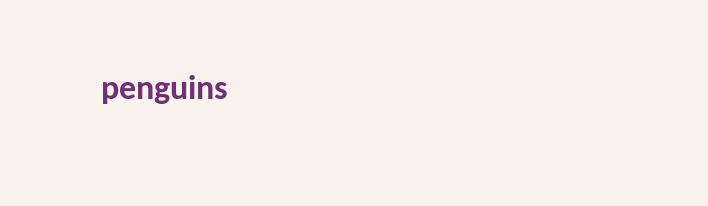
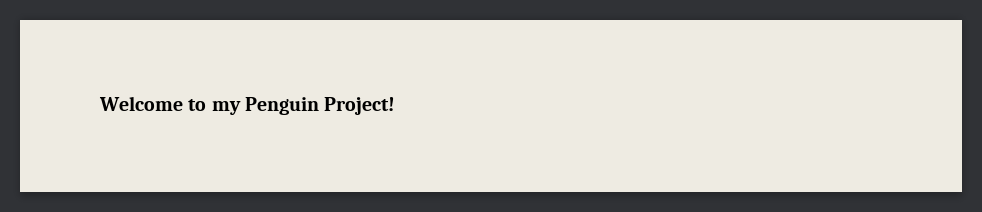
[101,75,228,104] penguins -> [99,96,396,115] Welcome to my Penguin Project!

